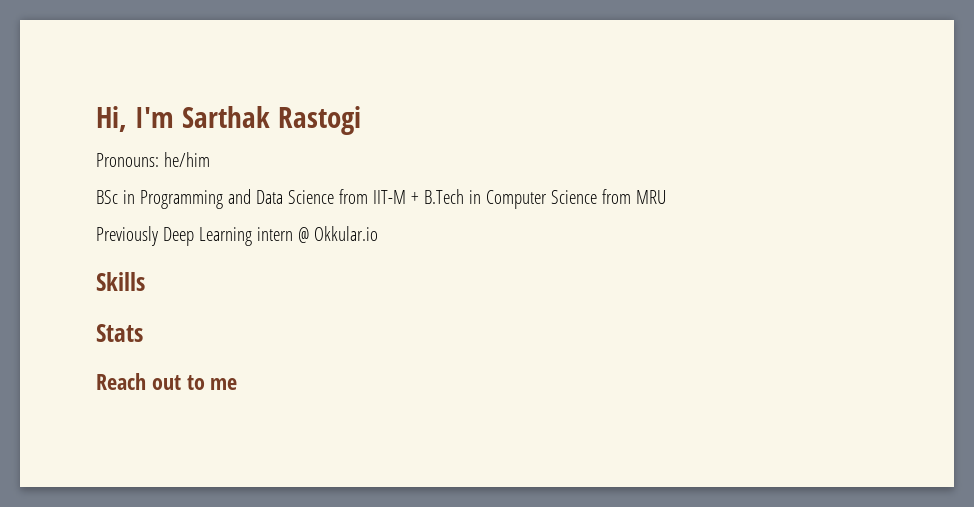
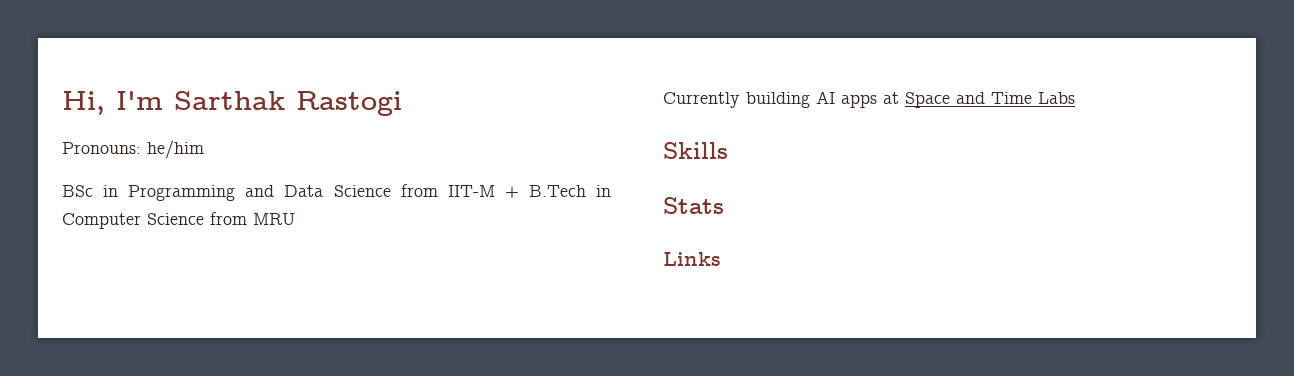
[96,226,378,246] [96,272,145,291] [96,324,143,342] [96,373,238,390] Previously Deep Learning intern @ Okkular.io // Skills // Stats // Reach out to me -> [663,91,1075,108] [663,142,728,159] [663,197,724,214] [663,252,721,266] Currently building AI apps at Space and Time Labs // Skills // Stats // Links

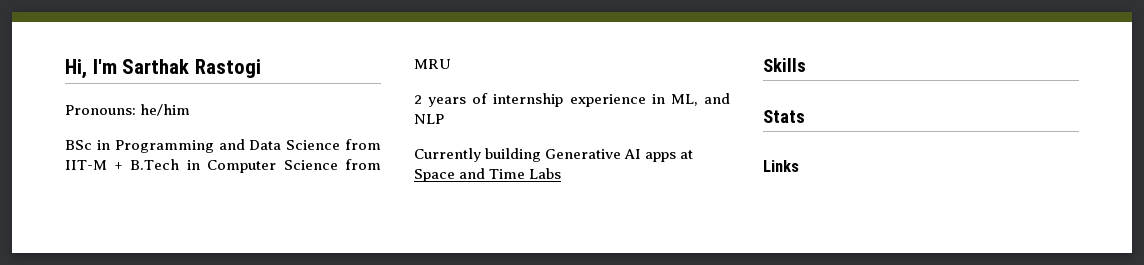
(295, 219) none -> [414,93,730,107] [414,114,444,124] // 2 years of internship experience in ML, and NLP
(810, 100) none -> [545,149,622,159] Generative

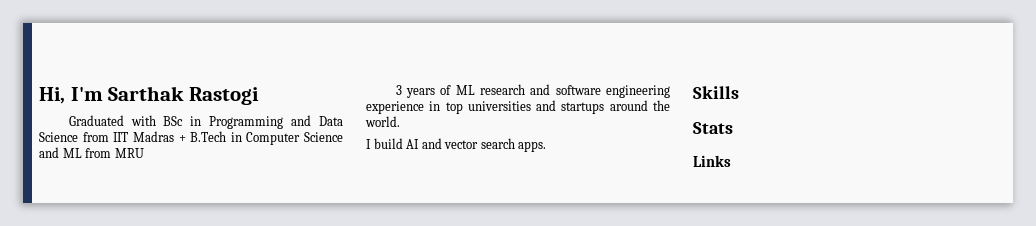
[65,104,191,116] Pronouns: he/him // -> [68,115,156,126] Graduated with
[65,160,107,170] IIT-M -> [113,131,174,142] IIT Madras
(338, 165) none -> [39,147,82,158] and ML
[414,95,422,104] 2 -> [395,85,402,95] 3
[493,93,730,107] [414,114,444,124] [414,148,694,162] [414,168,562,182] internship experience in ML, and NLP // Currently building Generative AI apps at Space and Time Labs -> [455,84,670,98] [366,100,670,114] [365,116,400,127] [366,138,547,152] ML research and software engineering experience in top universities and startups around the world. // I build AI and vector search apps.

